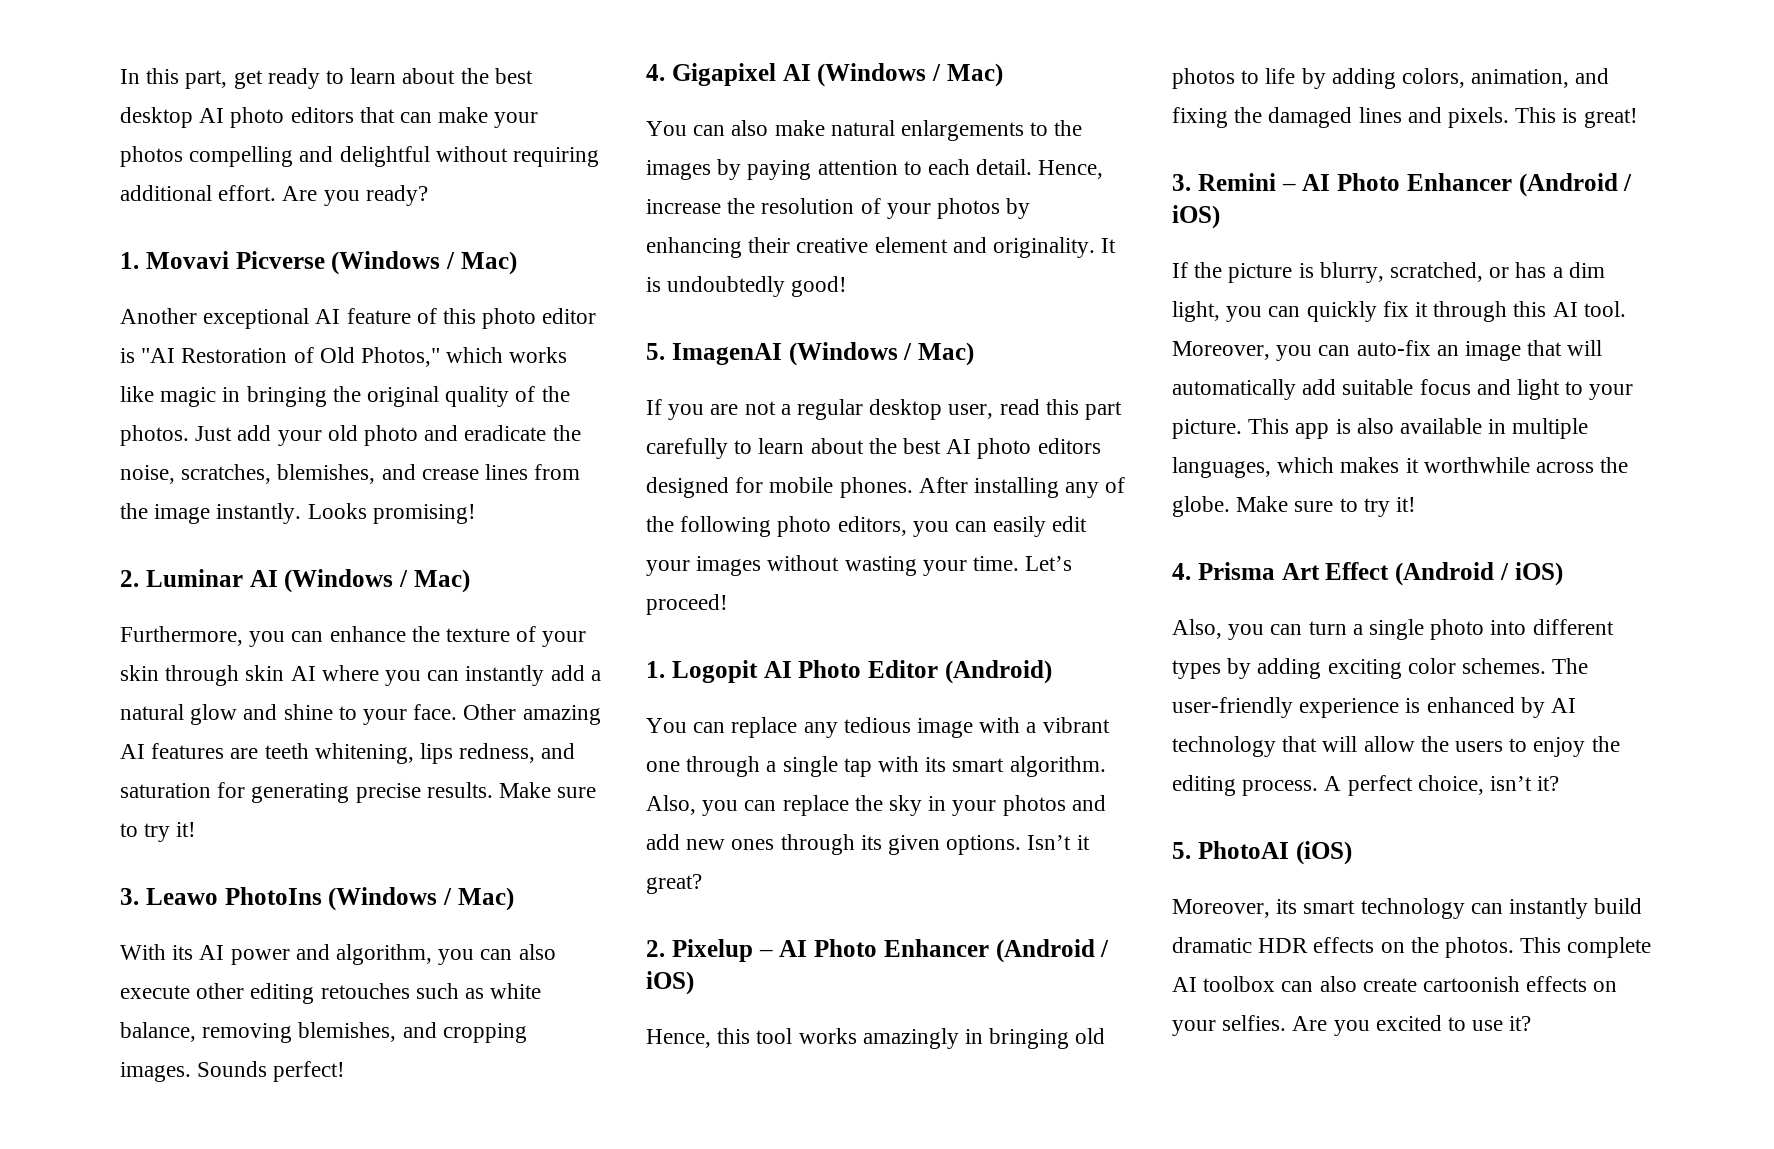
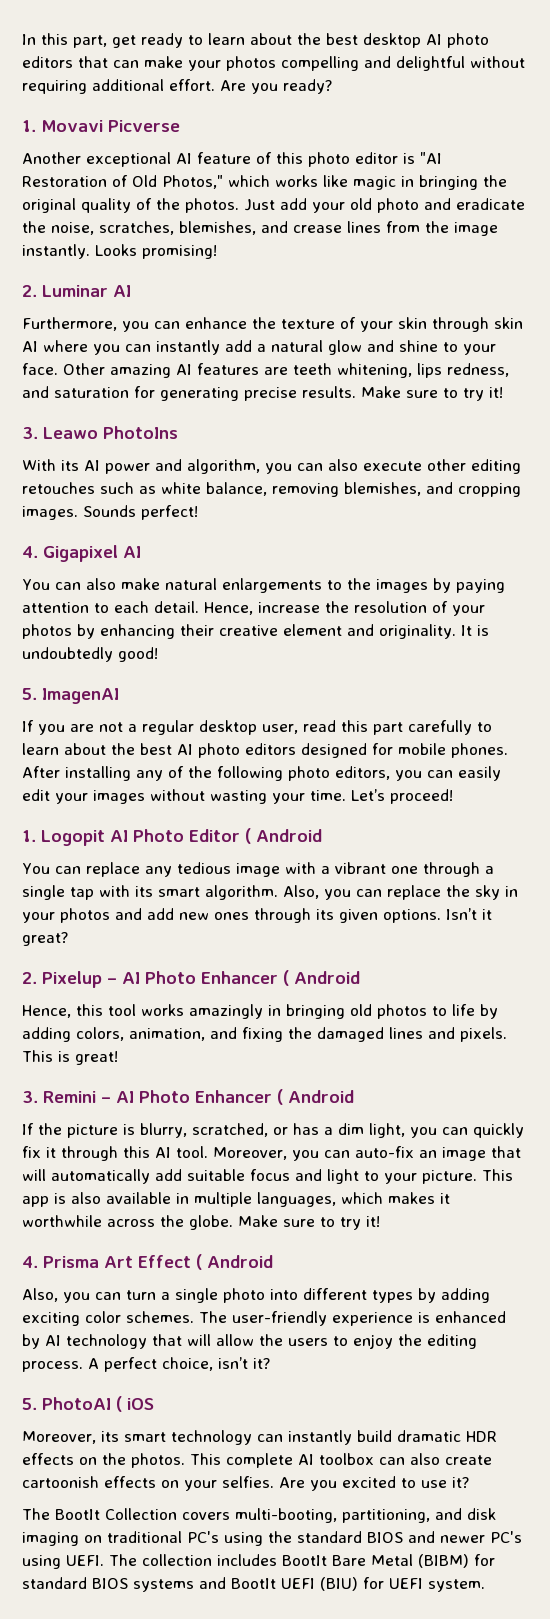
[331,251,517,275] (Windows / Mac) -> (180, 126) none
[284,569,470,593] (Windows / Mac) -> (131, 291) none
[328,887,514,911] (Windows / Mac) -> (178, 432) none
[817,63,1003,87] (Windows / Mac) -> (141, 552) none
[788,342,974,366] (Windows / Mac) -> (119, 696) none
[944,660,1052,684] (Android) -> [245,828,322,844] ( Android
[995,939,1110,963] [646,971,694,995] (Android / iOS) -> [283,970,360,986] ( Android
[1518,173,1633,197] [1172,205,1220,229] (Android / iOS) -> [277,1089,354,1105] ( Android
[1395,562,1563,586] (Android / iOS) -> [196,1254,273,1270] ( Android
[1295,841,1352,865] (iOS) -> [116,1396,154,1412] ( iOS
(1532, 1023) none -> [22,1508,496,1523] [22,1531,522,1546] [22,1554,495,1569] [22,1577,485,1592] // The BootIt Collection covers multi-booting, partitioning, and disk imaging on traditional PC's using the standard BIOS and newer PC's using UEFI. The collection includes BootIt Bare Metal (BIBM) for standard BIOS systems and BootIt UEFI (BIU) for UEFI system.

